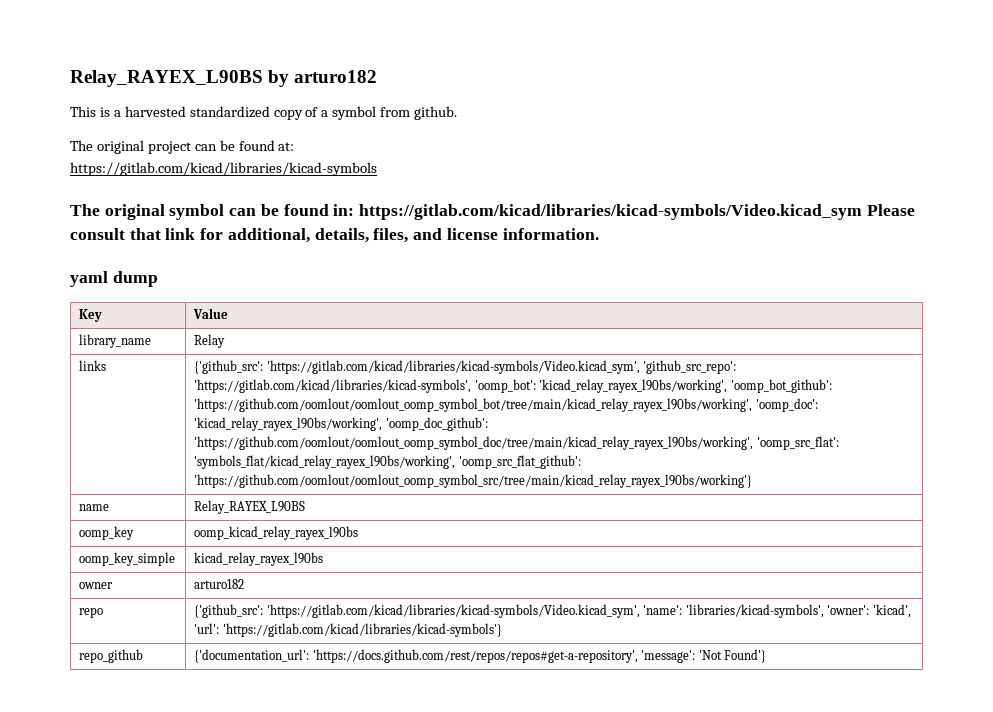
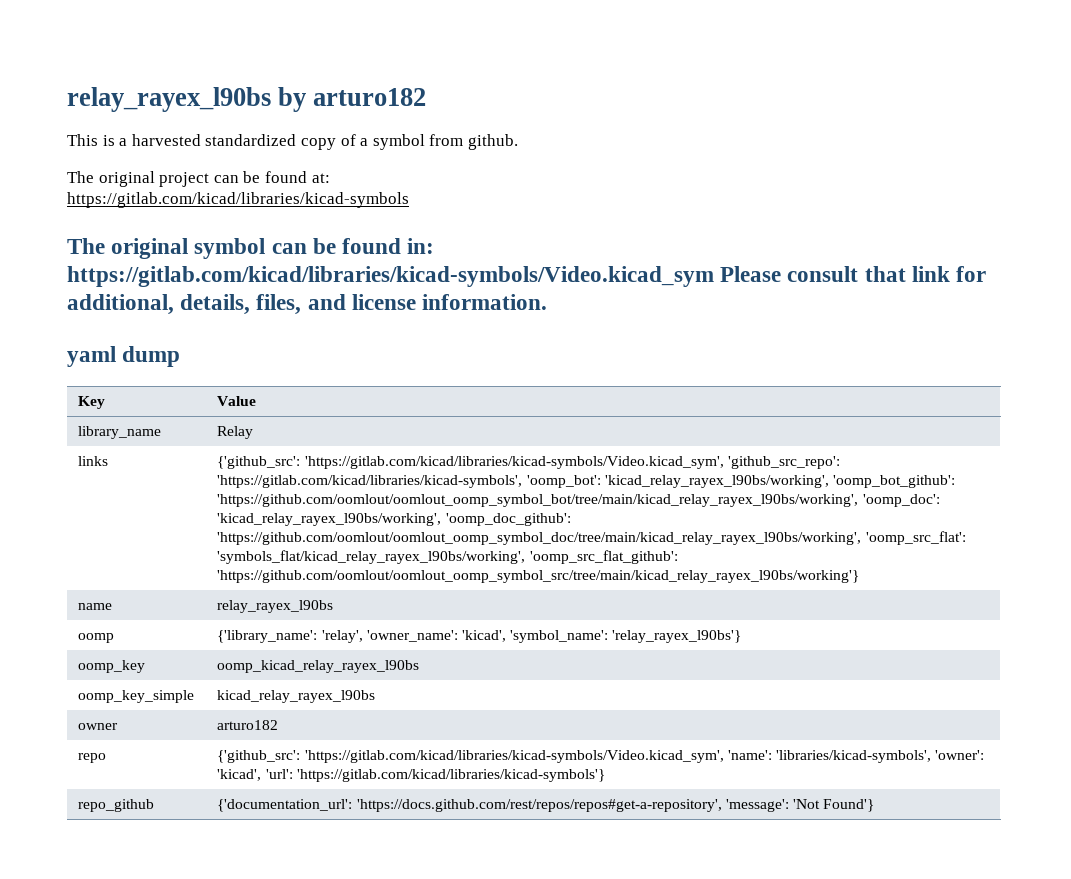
[70,70,263,87] Relay_RAYEX_L90BS -> [67,87,271,112] relay_rayex_l90bs
[194,500,306,514] Relay_RAYEX_L90BS -> [217,600,334,613] [78,633,115,643] [217,630,742,643] relay_rayex_l90bs // oomp | {'library_name': 'relay', 'owner_name': 'kicad', 'symbol_name': 'relay_rayex_l90bs'}

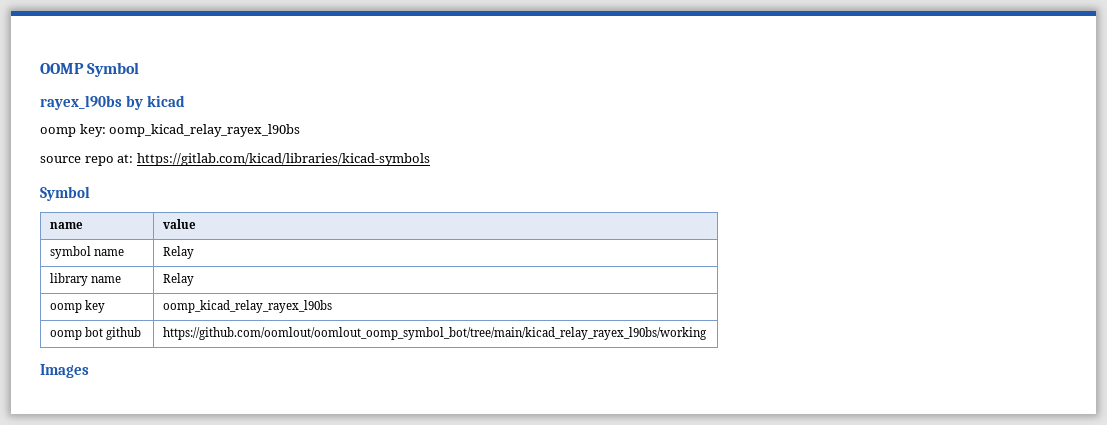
[67,87,427,112] [67,134,518,150] [67,171,307,187] relay_rayex_l90bs by arturo182 // This is a harvested standardized copy of a symbol from github. // The original project can be found -> [40,62,140,77] [40,95,186,110] [40,124,301,137] [40,156,114,166] OOMP Symbol // rayex_l90bs by kicad // oomp key: oomp_kicad_relay_rayex_l90bs // source repo
(330, 178) // -> (134, 158) none
[67,238,435,259] [67,266,987,287] [67,294,548,315] [67,346,181,367] [78,396,106,409] [217,396,257,406] [78,426,162,439] [217,426,254,439] [78,456,109,466] [217,456,840,469] [217,475,955,488] [217,494,940,507] [217,513,571,526] [217,531,966,545] [217,550,678,564] [217,570,860,583] [78,603,113,610] [217,600,334,613] [78,633,115,643] [217,630,742,643] [78,660,146,673] [217,660,420,673] [78,690,195,703] [217,690,376,703] [78,723,119,730] [217,720,279,730] [78,753,107,763] [217,750,985,763] [217,769,605,782] [78,799,155,812] [217,799,875,812] The original symbol can be found in: https://gitlab.com/kicad/libraries/kicad-symbols/Video.kicad_sym Please consult that link for additional, details, files, and license information. // yaml dump // Key | Value // library_name | Relay // links | {'github_src': 'https://gitlab.com/kicad/libraries/kicad-symbols/Video.kicad_sym', 'github_src_repo': 'https://gitlab.com/kicad/libraries/kicad-symbols', 'oomp_bot': 'kicad_relay_rayex_l90bs/working', 'oomp_bot_github': 'https://github.com/oomlout/oomlout_oomp_symbol_bot/tree/main/kicad_relay_rayex_l90bs/working', 'oomp_doc': 'kicad_relay_rayex_l90bs/working', 'oomp_doc_github': 'https://github.com/oomlout/oomlout_oomp_symbol_doc/tree/main/kicad_relay_rayex_l90bs/working', 'oomp_src_flat': 'symbols_flat/kicad_relay_rayex_l90bs/working', 'oomp_src_flat_github': 'https://github.com/oomlout/oomlout_oomp_symbol_src/tree/main/kicad_relay_rayex_l90bs/working'} // name | relay_rayex_l90bs // oomp | {'library_name': 'relay', 'owner_name': 'kicad', 'symbol_name': 'relay_rayex_l90bs'} // oomp_key | oomp_kicad_relay_rayex_l90bs // oomp_key_simple | kicad_relay_rayex_l90bs // owner | arturo182 // repo | {'github_src': 'https://gitlab.com/kicad/libraries/kicad-symbols/Video.kicad_sym', 'name': 'libraries/kicad-symbols', 'owner': 'kicad', 'url': 'https://gitlab.com/kicad/libraries/kicad-symbols'} // repo_github | {'documentation_url': 'https://docs.github.com/rest/repos/repos#get-a-repository', 'message': 'Not Found'} -> [40,186,90,201] [49,222,83,229] [162,219,196,229] [49,246,125,259] [162,246,194,259] [49,273,122,286] [162,273,194,286] [49,300,106,313] [162,300,332,313] [49,327,142,340] [162,327,707,340] [40,364,89,378] Symbol // name | value // symbol name | Relay // library name | Relay // oomp key | oomp_kicad_relay_rayex_l90bs // oomp bot github | https://github.com/oomlout/oomlout_oomp_symbol_bot/tree/main/kicad_relay_rayex_l90bs/working // Images

